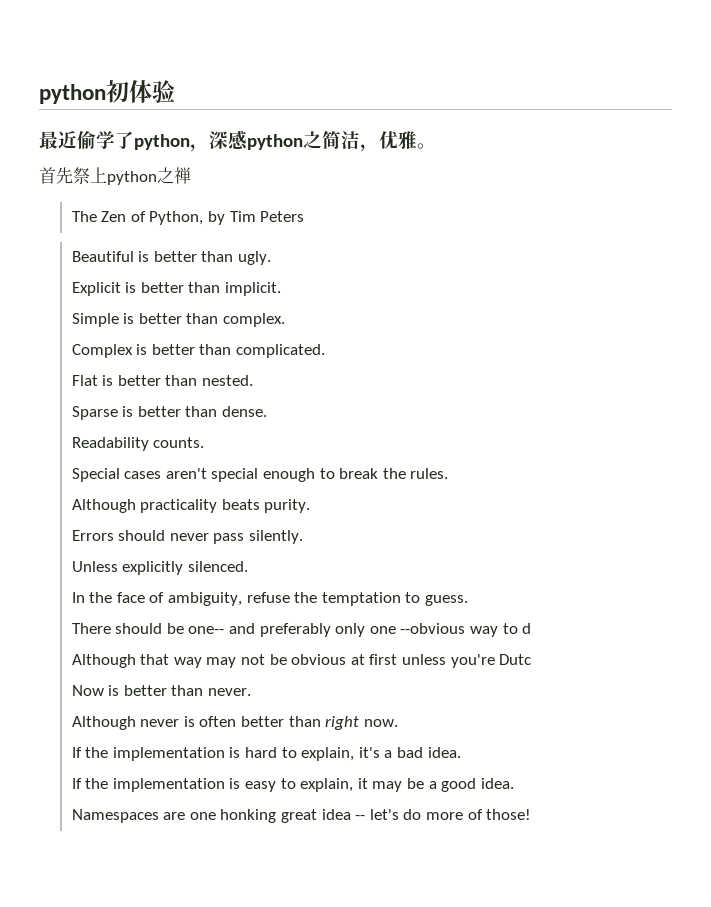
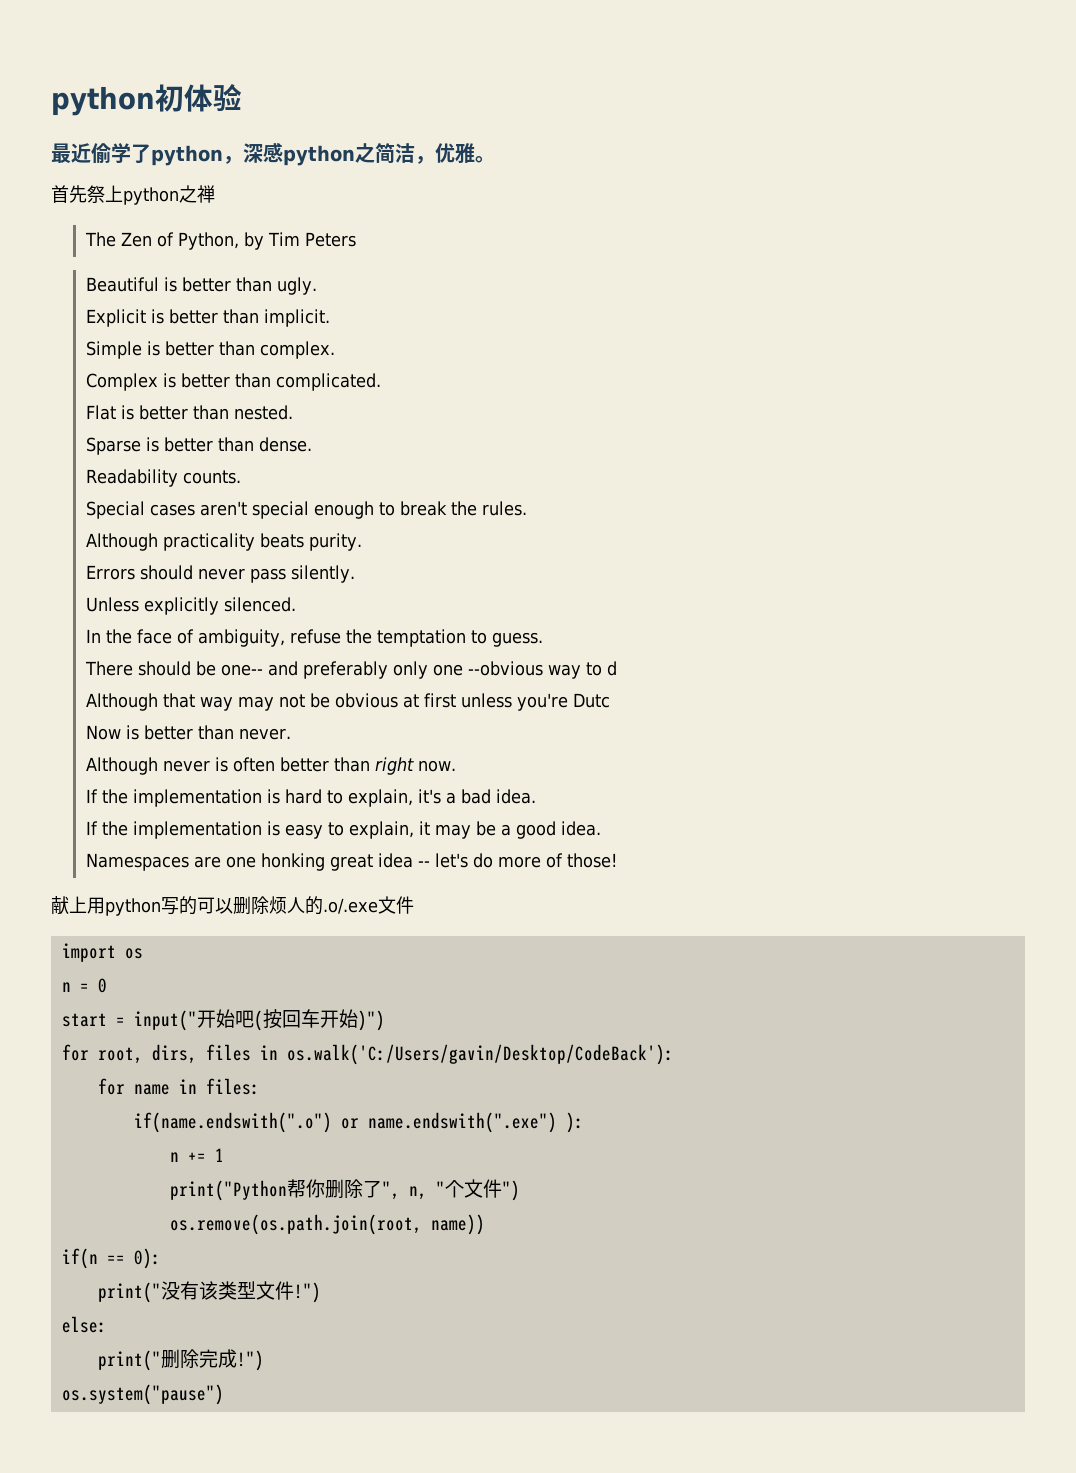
(532, 814) none -> [51,896,414,916] [61,943,143,962] [61,978,107,993] [61,1009,385,1031] [61,1044,674,1065] [97,1078,260,1095] [133,1112,584,1133] [169,1148,224,1162] [169,1179,520,1201] [169,1214,485,1235] [61,1248,161,1269] [97,1281,321,1303] [61,1316,107,1333] [97,1349,264,1371] [61,1384,224,1405] // 献上用python写的可以删除烦人的.o/.exe文件 // import os // n = 0 // start = input("开始吧(按回车开始)") // for root, dirs, files in os.walk('C:/Users/gavin/Desktop/CodeBack'): // for name in files: // if(name.endswith(".o") or name.endswith(".exe") ): // n += 1 // print("Python帮你删除了", n, "个文件") // os.remove(os.path.join(root, name)) // if(n == 0): // print("没有该类型文件!") // else: // print("删除完成!") // os.system("pause")

